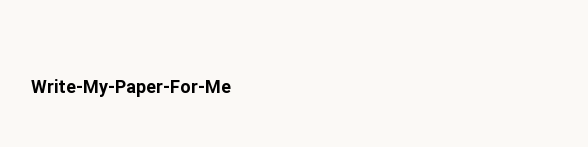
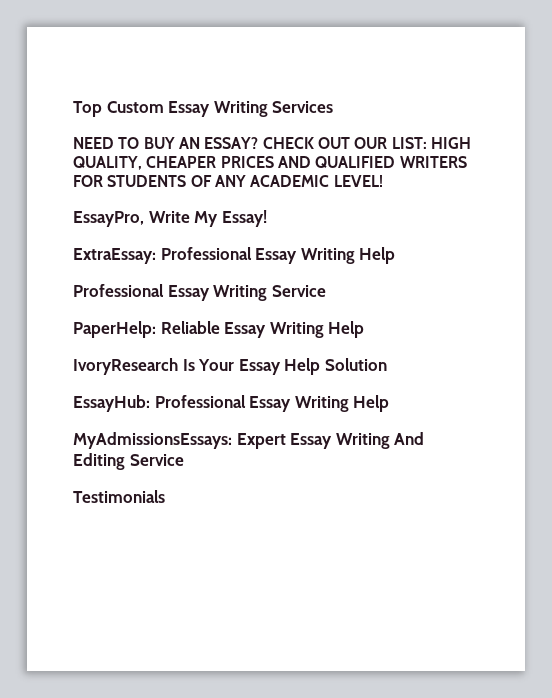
[31,79,231,97] Write-My-Paper-For-Me -> [73,101,334,117] [73,137,471,149] [73,156,467,170] [73,175,383,187] [73,210,267,227] [73,247,396,264] [73,284,326,301] [73,321,365,338] [73,358,387,375] [73,395,390,412] [73,432,425,449] [73,453,184,470] [73,490,165,503] Top Custom Essay Writing Services // NEED TO BUY AN ESSAY? CHECK OUT OUR LIST: HIGH QUALITY, CHEAPER PRICES AND QUALIFIED WRITERS FOR STUDENTS OF ANY ACADEMIC LEVEL! // EssayPro, Write My Essay! // ExtraEssay: Professional Essay Writing Help // Professional Essay Writing Service // PaperHelp: Reliable Essay Writing Help // IvoryResearch Is Your Essay Help Solution // EssayHub: Professional Essay Writing Help // MyAdmissionsEssays: Expert Essay Writing And Editing Service // Testimonials

